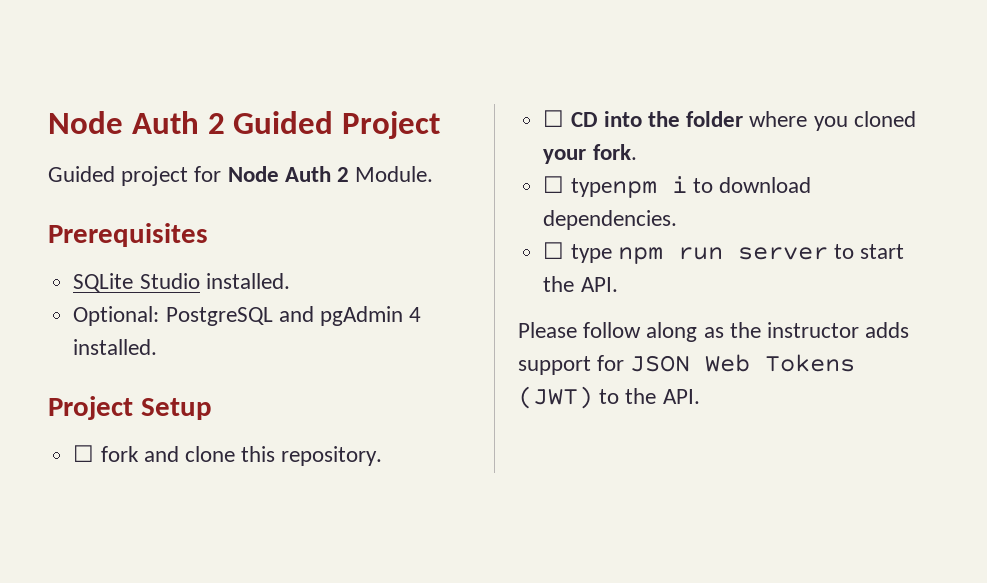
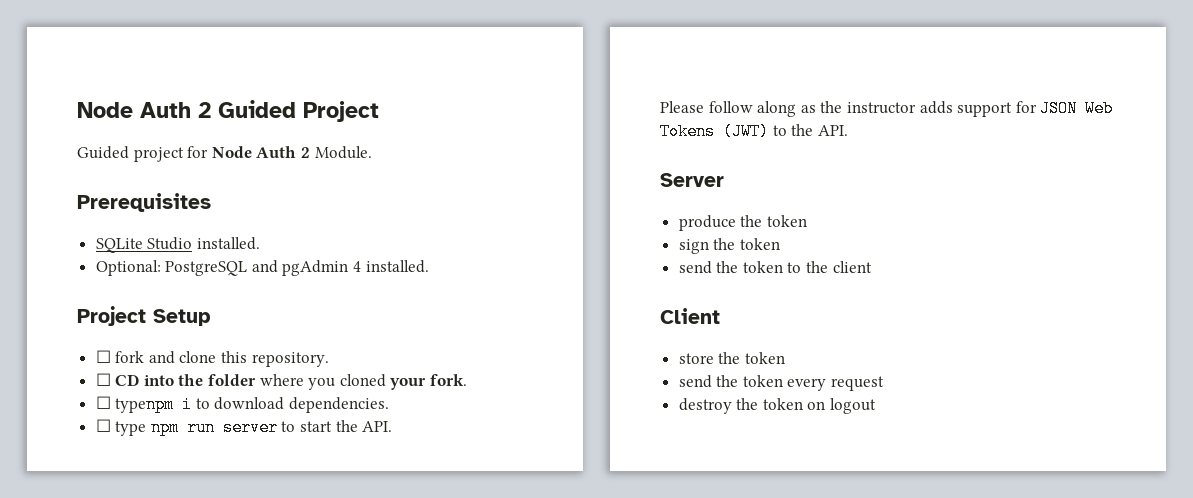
(700, 396) none -> [660,173,724,187] [678,215,807,231] [678,238,780,254] [678,261,872,274] [660,308,720,324] [678,352,785,364] [678,375,885,391] [678,398,877,414] // Server // produce the token // sign the token // send the token to the client // Client // store the token // send the token every request // destroy the token on logout

